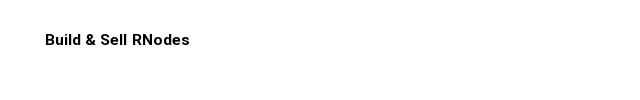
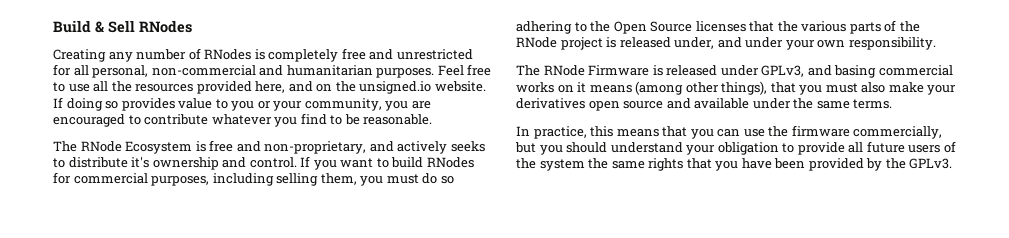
(190, 39) none -> [53,48,473,62] [53,64,492,78] [53,81,486,94] [53,97,431,111] [53,113,433,127] [53,140,485,154] [53,156,474,170] [53,172,454,186] [516,20,920,34] [516,37,936,50] [516,65,953,78] [516,81,957,95] [516,98,893,111] [516,125,943,139] [515,141,956,155] [516,158,953,171] // Creating any number of RNodes is completely free and unrestricted for all personal, non-commercial and humanitarian purposes. Feel free to use all the resources provided here, and on the unsigned.io website. If doing so provides value to you or your community, you are encouraged to contribute whatever you find to be reasonable. // The RNode Ecosystem is free and non-proprietary, and actively seeks to distribute it's ownership and control. If you want to build RNodes for commercial purposes, including selling them, you must do so adhering to the Open Source licenses that the various parts of the RNode project is released under, and under your own responsibility. // The RNode Firmware is released under GPLv3, and basing commercial works on it means (among other things), that you must also make your derivatives open source and available under the same terms. // In practice, this means that you can use the firmware commercially, but you should understand your obligation to provide all future users of the system the same rights that you have been provided by the GPLv3.

